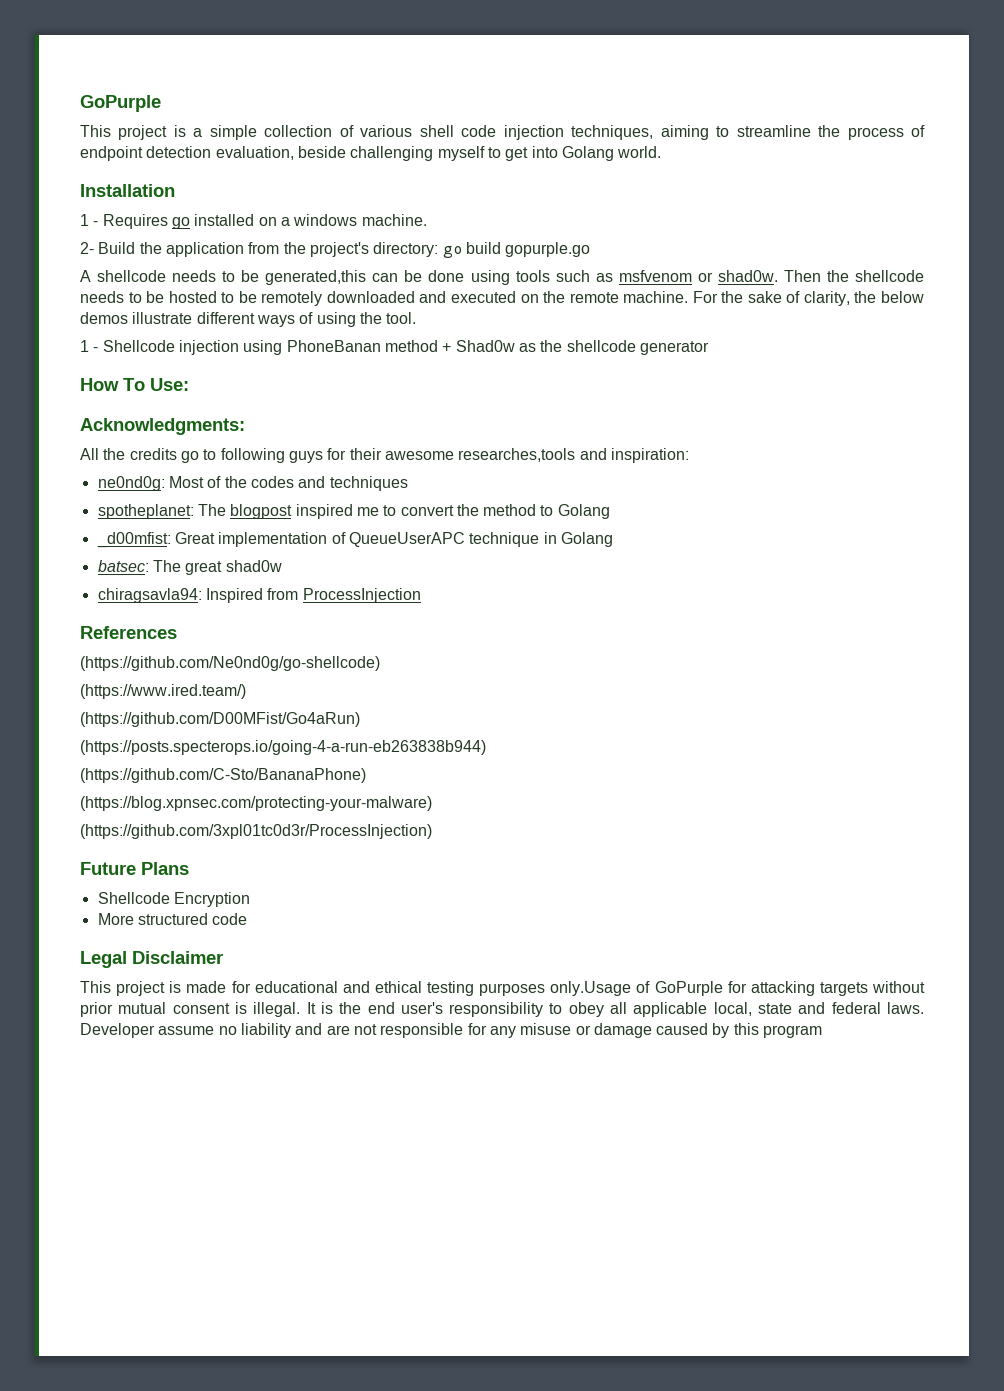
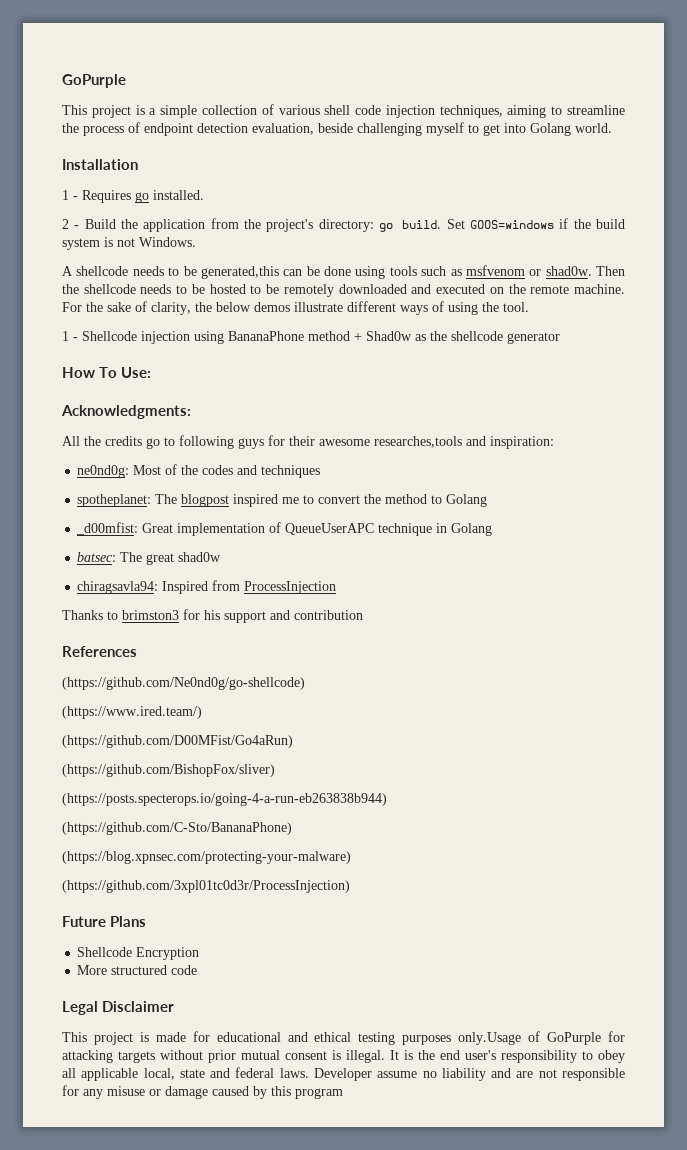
[194,214,427,226] [80,242,94,254] installed on a windows machine. // 2- -> [153,190,204,200] [62,219,80,229] installed. // 2 -
[465,242,591,257] build gopurple.go -> [402,218,625,229] [62,237,196,250] build. Set GOOS=windows if the build system is not Windows.
[286,340,381,352] PhoneBanan -> [228,331,304,341] BananaPhone
(421, 595) none -> [62,609,363,623] // Thanks to brimston3 for his support and contribution
(360, 719) none -> [62,764,275,777] // (https://github.com/BishopFox/sliver)

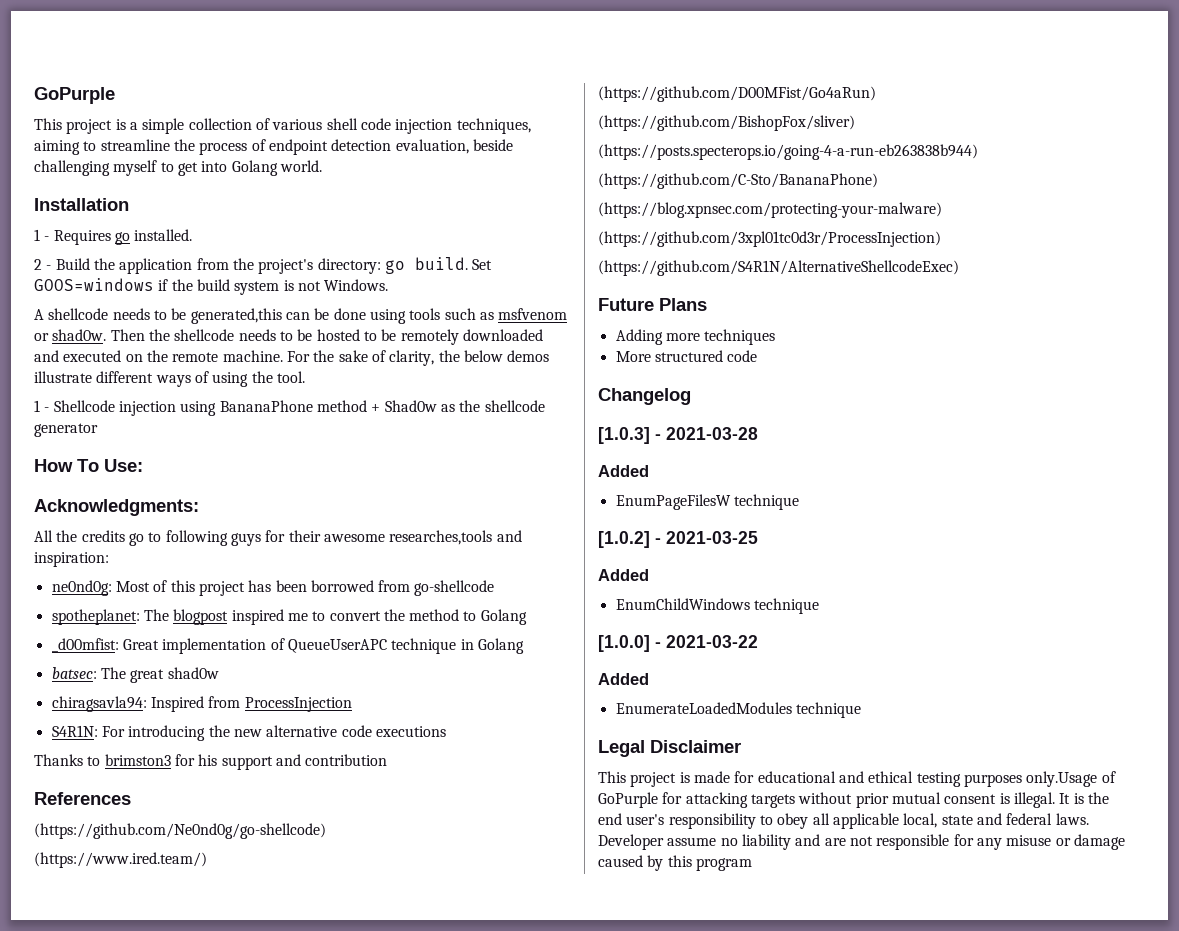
[181,465,321,478] the codes and techniques -> [170,580,495,596] this project has been borrowed from go-shellcode
(337, 587) none -> [51,725,446,741] // S4R1N: For introducing the new alternative code executions
(350, 886) none -> [598,260,959,276] // (https://github.com/S4R1N/AlternativeShellcodeExec)
[77,947,200,960] Shellcode Encryption -> [615,329,776,345] Adding more techniques
(198, 970) none -> [598,388,691,405] [598,427,758,444] [598,465,649,477] [615,494,799,510] [598,531,758,548] [598,569,649,581] [615,598,819,614] [598,635,758,652] [598,673,649,685] [615,702,861,718] // Changelog // [1.0.3] - 2021-03-28 // Added // EnumPageFilesW technique // [1.0.2] - 2021-03-25 // Added // EnumChildWindows technique // [1.0.0] - 2021-03-22 // Added // EnumerateLoadedModules technique

